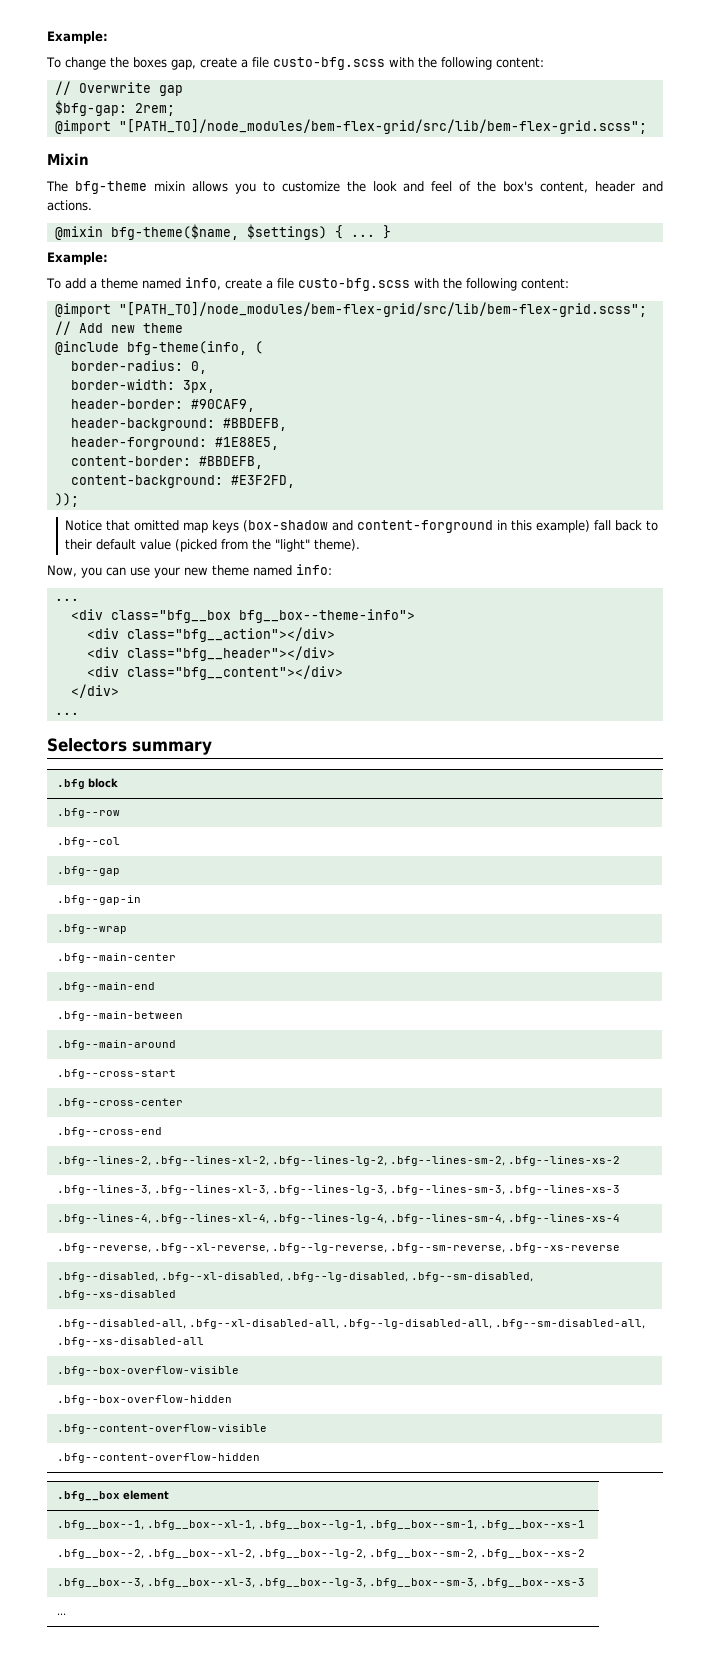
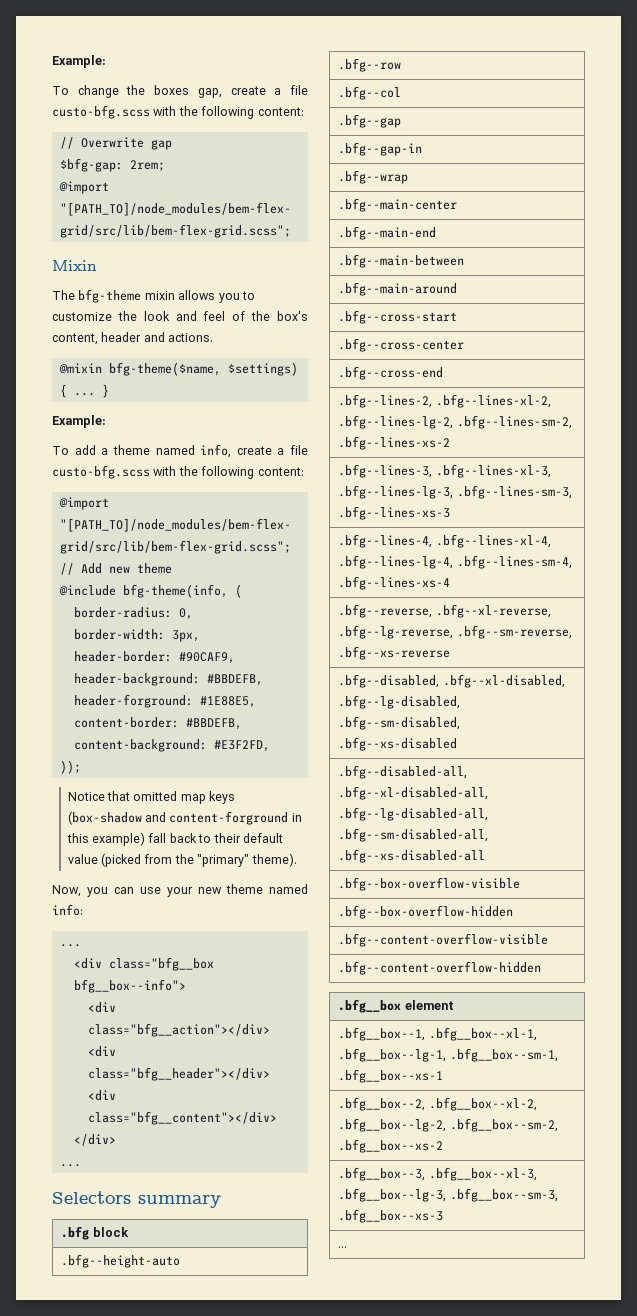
[274,539,310,552] "light" -> [197,854,250,867] "primary"
[238,609,415,623] bfg__box--theme-info"> -> [73,979,186,993] bfg__box--info">
(118, 783) none -> [61,1254,181,1268] // .bfg--height-auto

